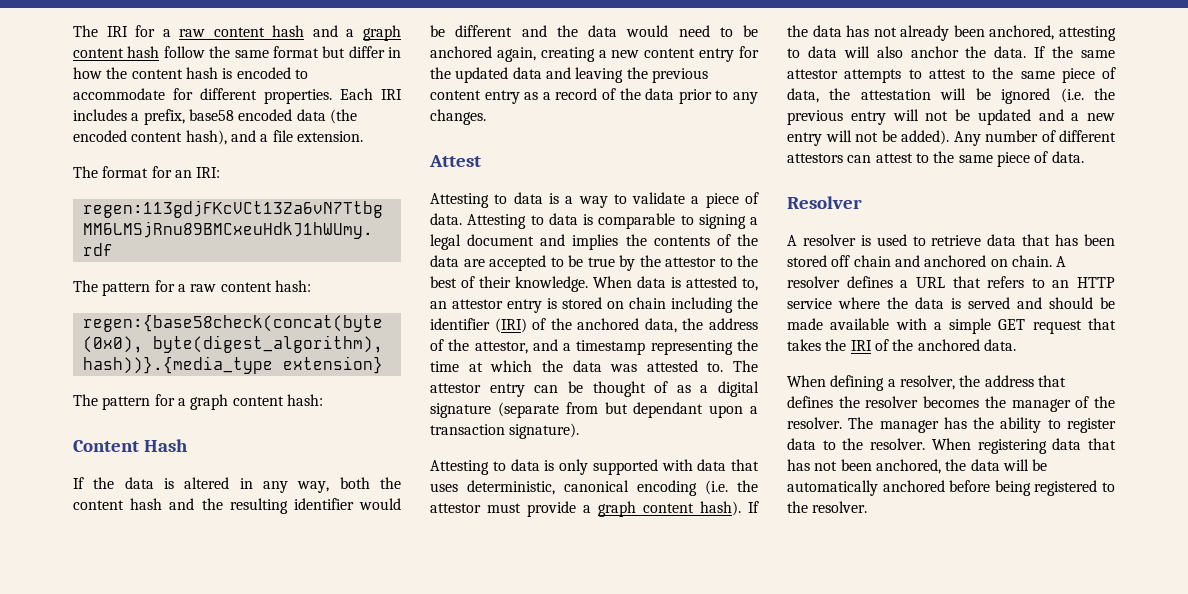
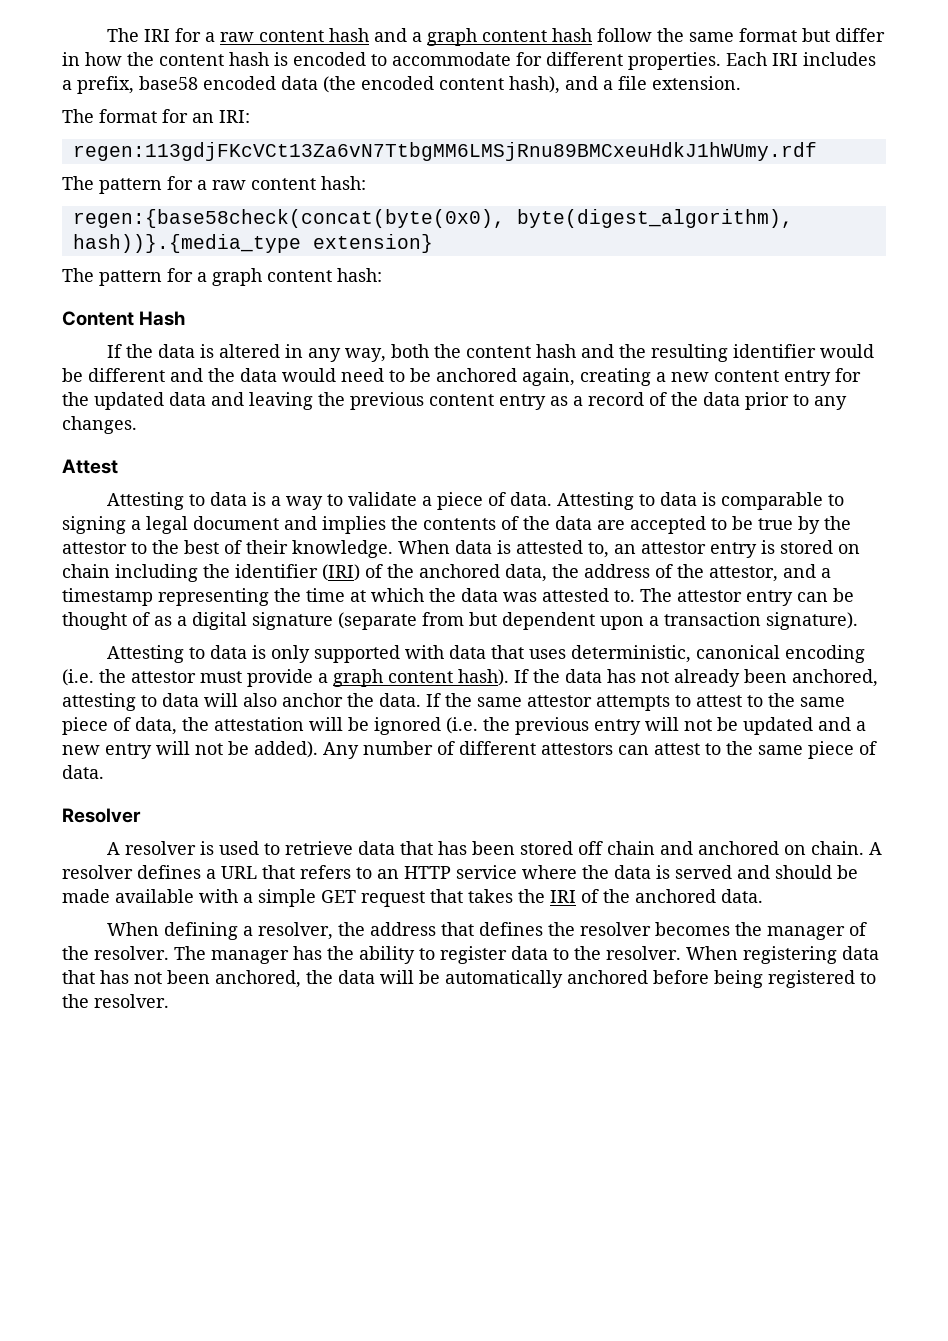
[633,402,704,418] dependant -> [502,612,595,630] dependent

